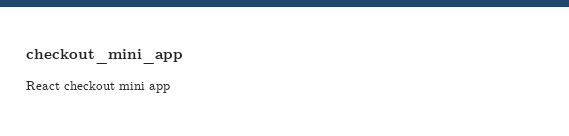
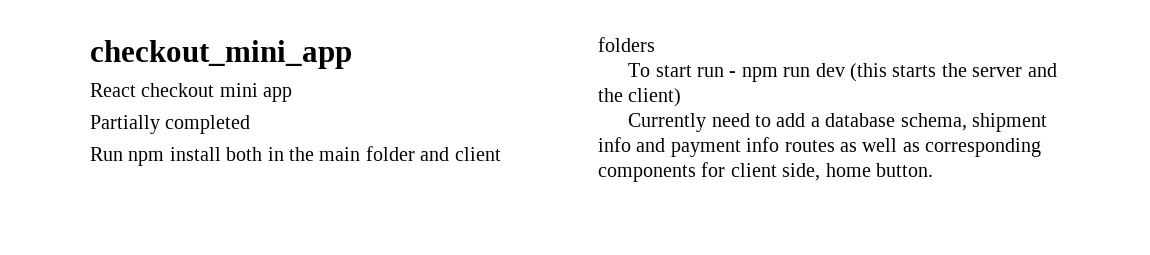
(170, 88) none -> [90,115,251,134] [90,146,501,166] [598,37,655,52] [628,63,1057,82] [598,88,682,107] [628,113,1047,132] [598,137,1042,157] [598,162,933,182] // Partially completed // Run npm install both in the main folder and client folders // To start run - npm run dev (this starts the server and the client) // Currently need to add a database schema, shipment info and payment info routes as well as corresponding components for client side, home button.

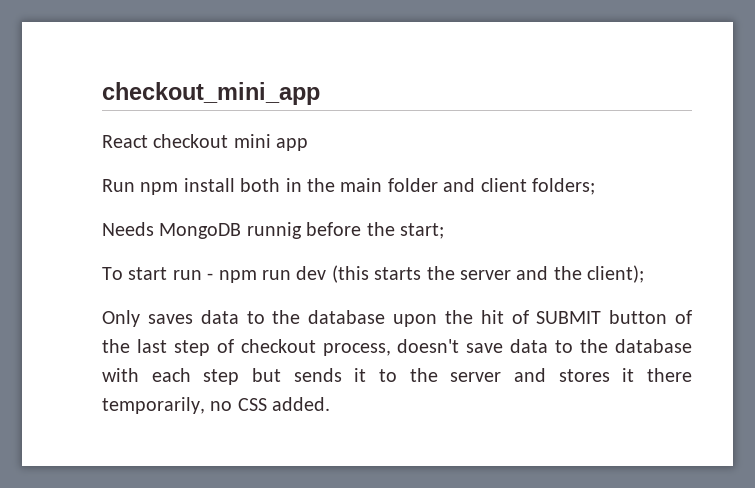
[90,115,251,134] // Partially completed -> (309, 144) none
[598,37,655,52] folders -> [532,178,595,195] [102,222,444,239] folders; // Needs MongoDB runnig before the start;
[628,88,682,107] [628,113,1047,132] [598,137,1042,157] [598,162,933,182] client) // Currently need to add a database schema, shipment info and payment info routes as well as corresponding components for client side, home button. -> [587,265,645,283] [102,310,692,327] [102,339,693,356] [102,368,693,385] [102,397,331,414] client); // Only saves data to the database upon the hit of SUBMIT button of the last step of checkout process, doesn't save data to the database with each step but sends it to the server and stores it there temporarily, no CSS added.

